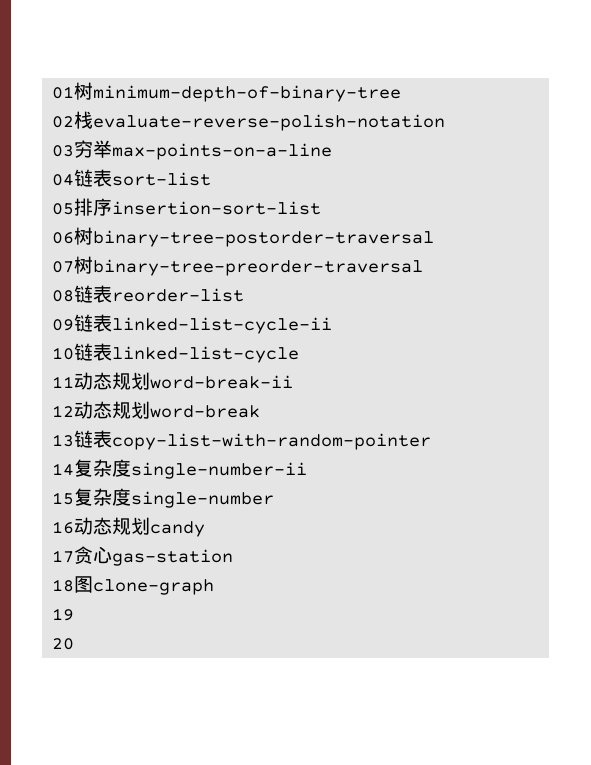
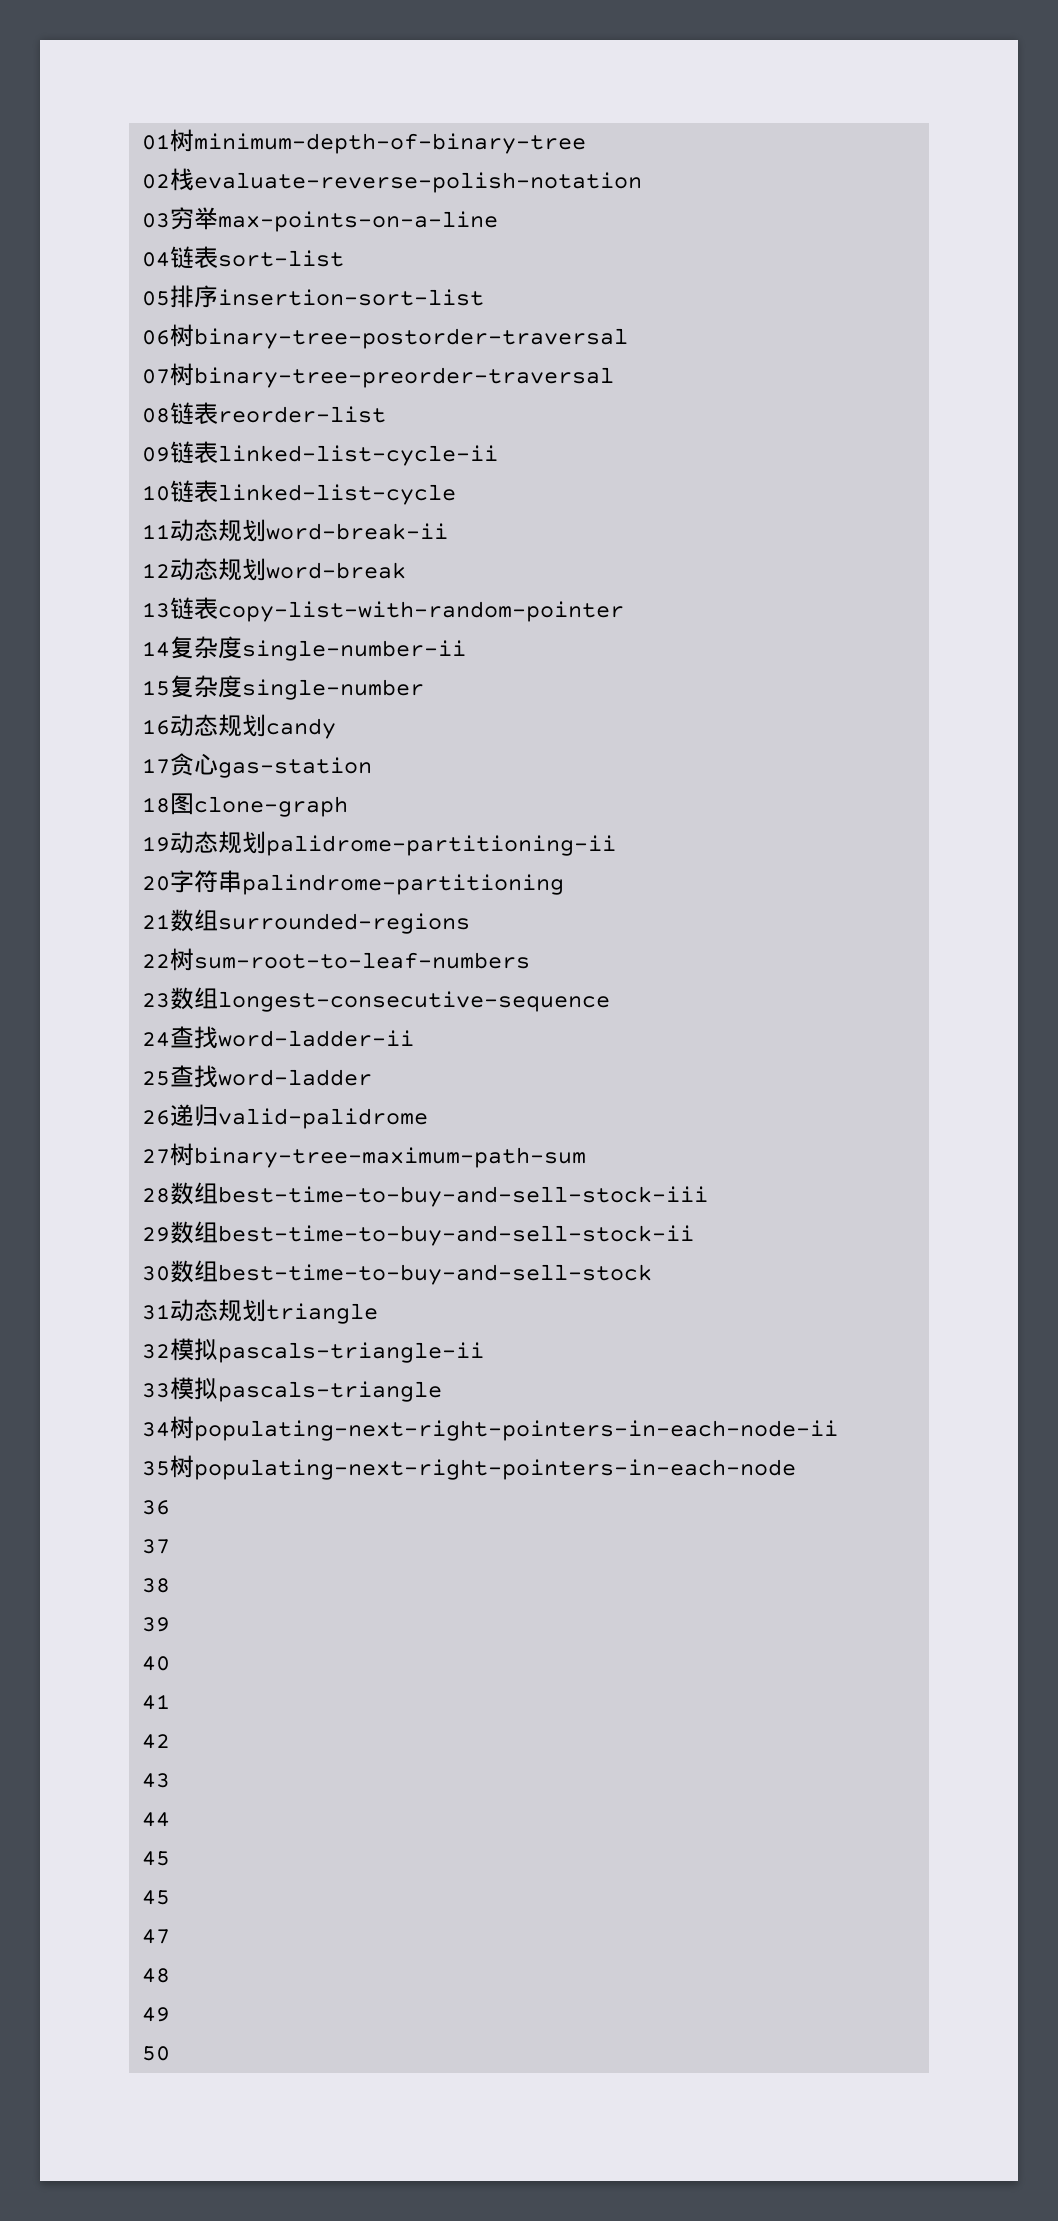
[52,638,75,650] // 20 -> [170,831,617,856] [142,870,565,895] [142,909,471,934] [142,948,531,971] [142,987,611,1012] [142,1026,415,1049] [142,1065,373,1088] [142,1104,429,1129] [142,1143,587,1168] [142,1182,709,1207] [142,1221,695,1246] [142,1260,653,1285] [142,1299,379,1324] [142,1338,485,1363] [142,1377,443,1402] [142,1416,839,1441] [142,1455,797,1480] [142,1500,171,1515] [142,1539,171,1554] [142,1578,171,1593] [142,1617,171,1632] [142,1656,171,1671] [142,1694,171,1710] [142,1734,171,1749] [142,1773,171,1788] [142,1812,171,1827] [142,1851,171,1866] [142,1890,171,1905] [142,1929,171,1944] [142,1968,171,1983] [142,2007,171,2022] [142,2046,171,2061] 动态规划palidrome-partitioning-ii // 20字符串palindrome-partitioning // 21数组surrounded-regions // 22树sum-root-to-leaf-numbers // 23数组longest-consecutive-sequence // 24查找word-ladder-ii // 25查找word-ladder // 26递归valid-palidrome // 27树binary-tree-maximum-path-sum // 28数组best-time-to-buy-and-sell-stock-iii // 29数组best-time-to-buy-and-sell-stock-ii // 30数组best-time-to-buy-and-sell-stock // 31动态规划triangle // 32模拟pascals-triangle-ii // 33模拟pascals-triangle // 34树populating-next-right-pointers-in-each-node-ii // 35树populating-next-right-pointers-in-each-node // 36 // 37 // 38 // 39 // 40 // 41 // 42 // 43 // 44 // 45 // 45 // 47 // 48 // 49 // 50

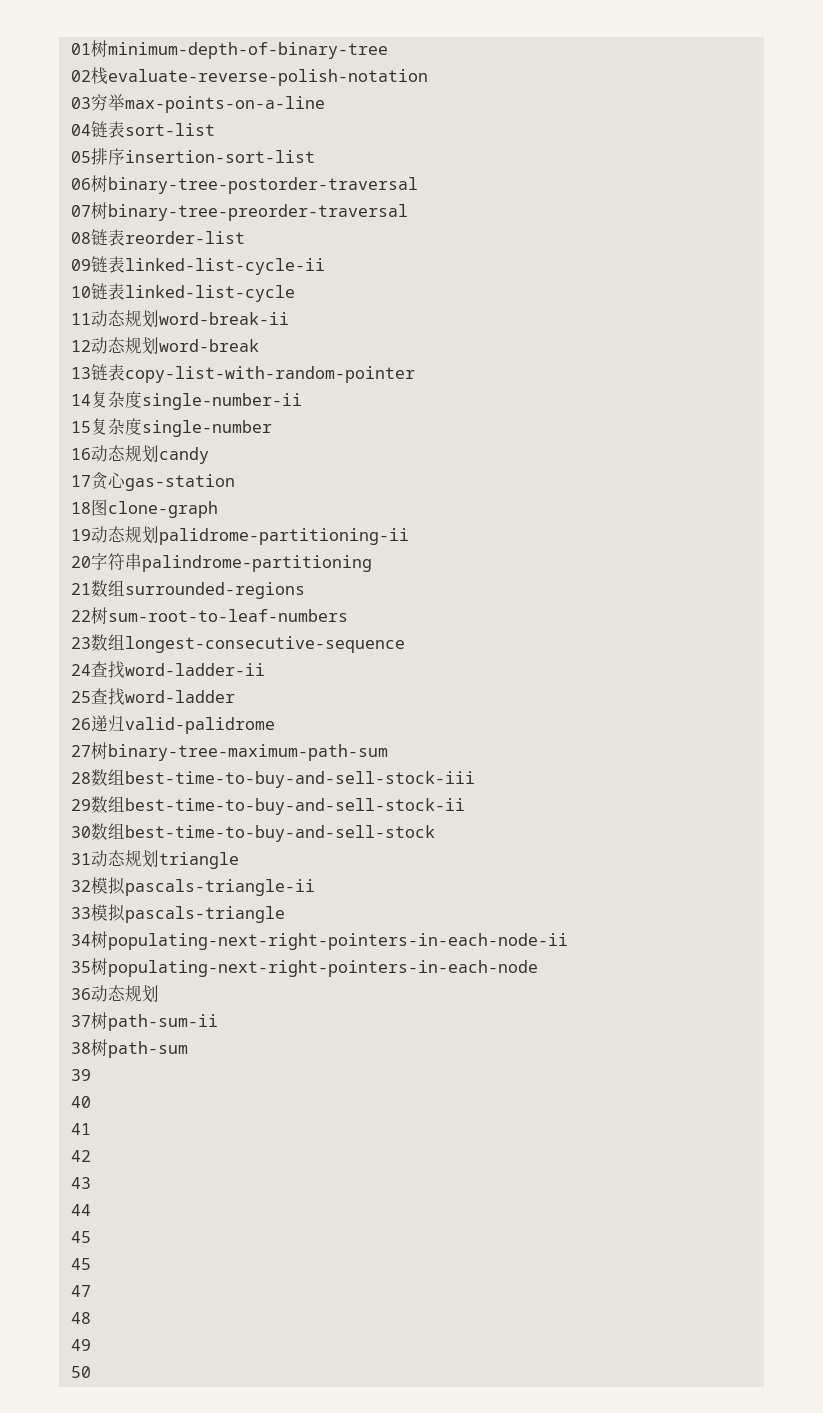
(171, 1507) none -> [90,985,159,1003] 动态规划
(171, 1546) none -> [90,1012,218,1031] 树path-sum-ii
(171, 1585) none -> [90,1039,188,1058] 树path-sum

